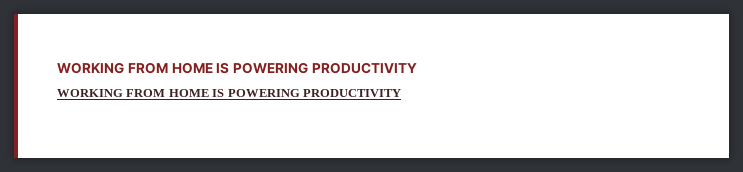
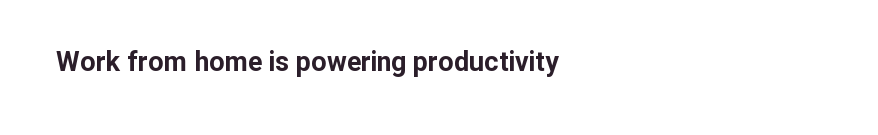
[57,62,417,74] [57,89,401,97] WORKING FROM HOME IS POWERING PRODUCTIVITY // WORKING FROM HOME IS POWERING PRODUCTIVITY -> [56,50,560,77] Work from home is powering productivity

